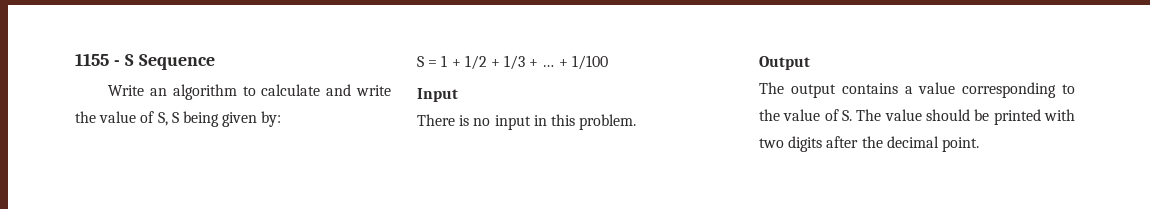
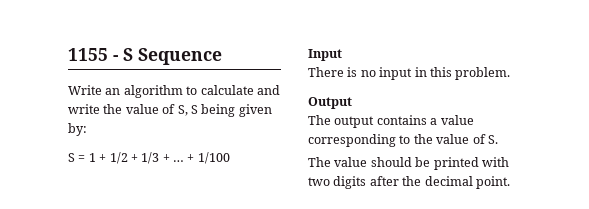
(852, 115) none -> (498, 139) //

